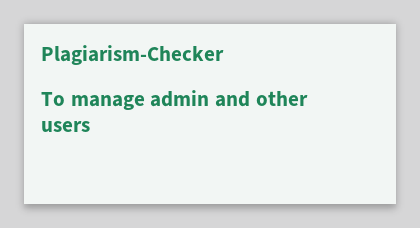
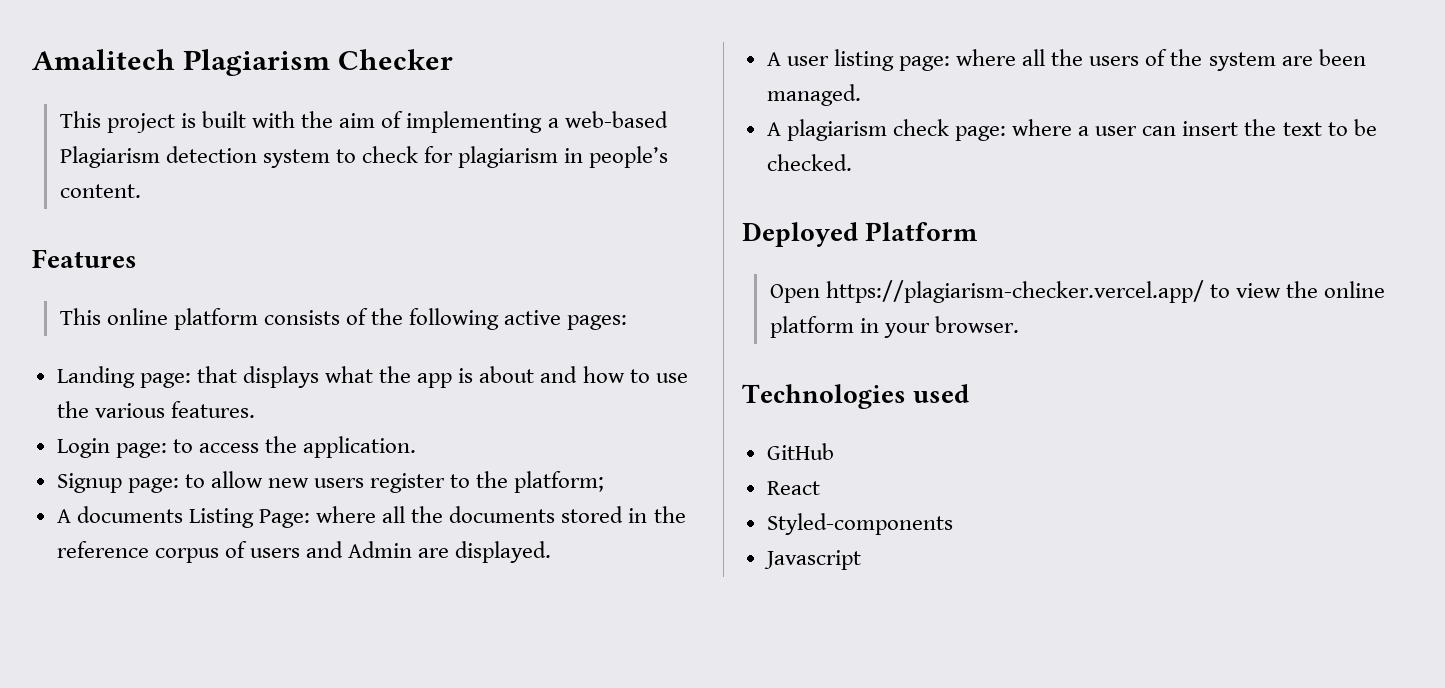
[41,45,224,65] [41,90,308,110] [41,121,90,132] Plagiarism-Checker // To manage admin and other users -> [32,49,454,76] [59,111,668,133] [59,146,669,168] [59,184,141,198] [32,249,137,268] [59,308,628,330] [56,366,688,388] [56,401,255,418] [56,436,417,458] [56,471,605,493] [56,506,686,528] [56,541,552,563] [766,49,1366,71] [766,84,861,106] [766,119,1377,141] [766,154,852,171] [742,222,979,247] [769,280,1386,303] [769,316,1020,338] [742,384,970,409] [766,443,834,460] [766,481,820,495] [766,513,953,535] [763,550,861,570] Amalitech Plagiarism Checker // This project is built with the aim of implementing a web-based Plagiarism detection system to check for plagiarism in people’s content. // Features // This online platform consists of the following active pages: // Landing page: that displays what the app is about and how to use the various features. // Login page: to access the application. // Signup page: to allow new users register to the platform; // A documents Listing Page: where all the documents stored in the reference corpus of users and Admin are displayed. // A user listing page: where all the users of the system are been managed. // A plagiarism check page: where a user can insert the text to be checked. // Deployed Platform // Open https://plagiarism-checker.vercel.app/ to view the online platform in your browser. // Technologies used // GitHub // React // Styled-components // Javascript

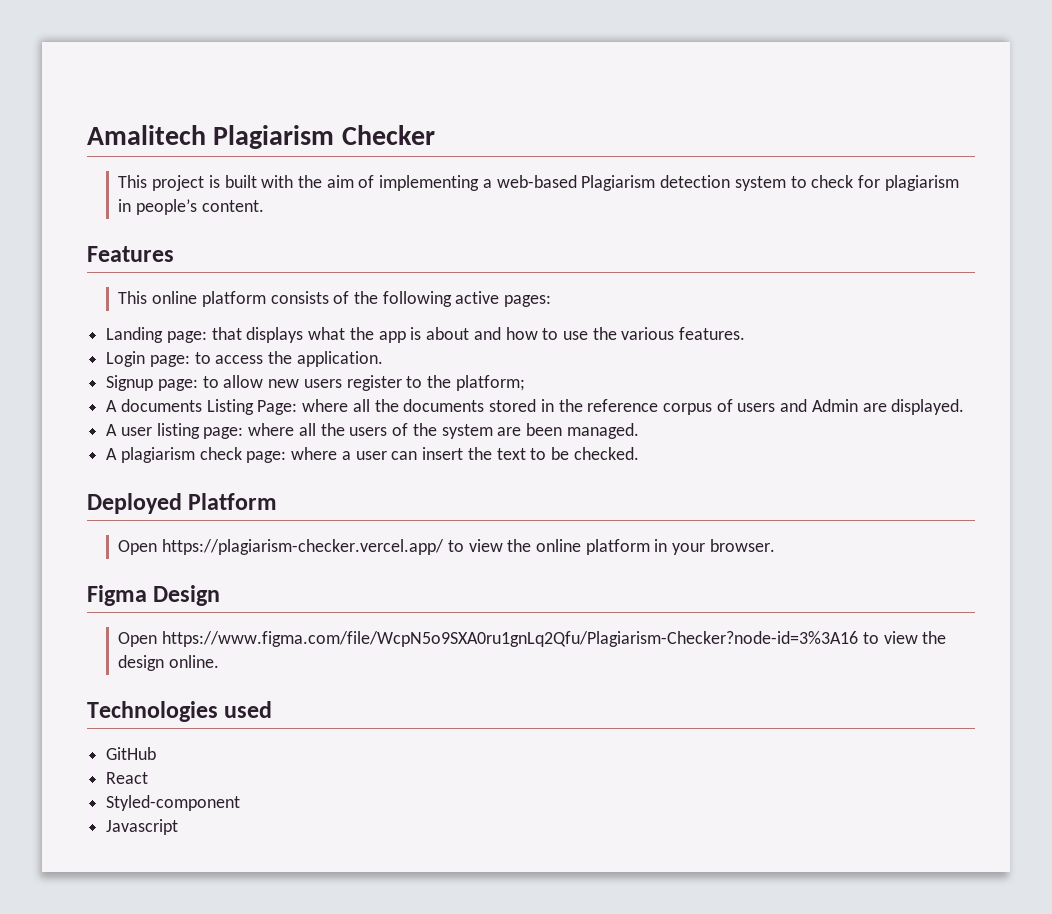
(1020, 324) none -> [87,585,221,606] [118,631,947,647] [118,655,220,671] // Figma Design // Open https://www.figma.com/file/WcpN5o9SXA0ru1gnLq2Qfu/Plagiarism-Checker?node-id=3%3A16 to view the design online.
[766,513,953,535] Styled-components -> [106,795,241,811] Styled-component

